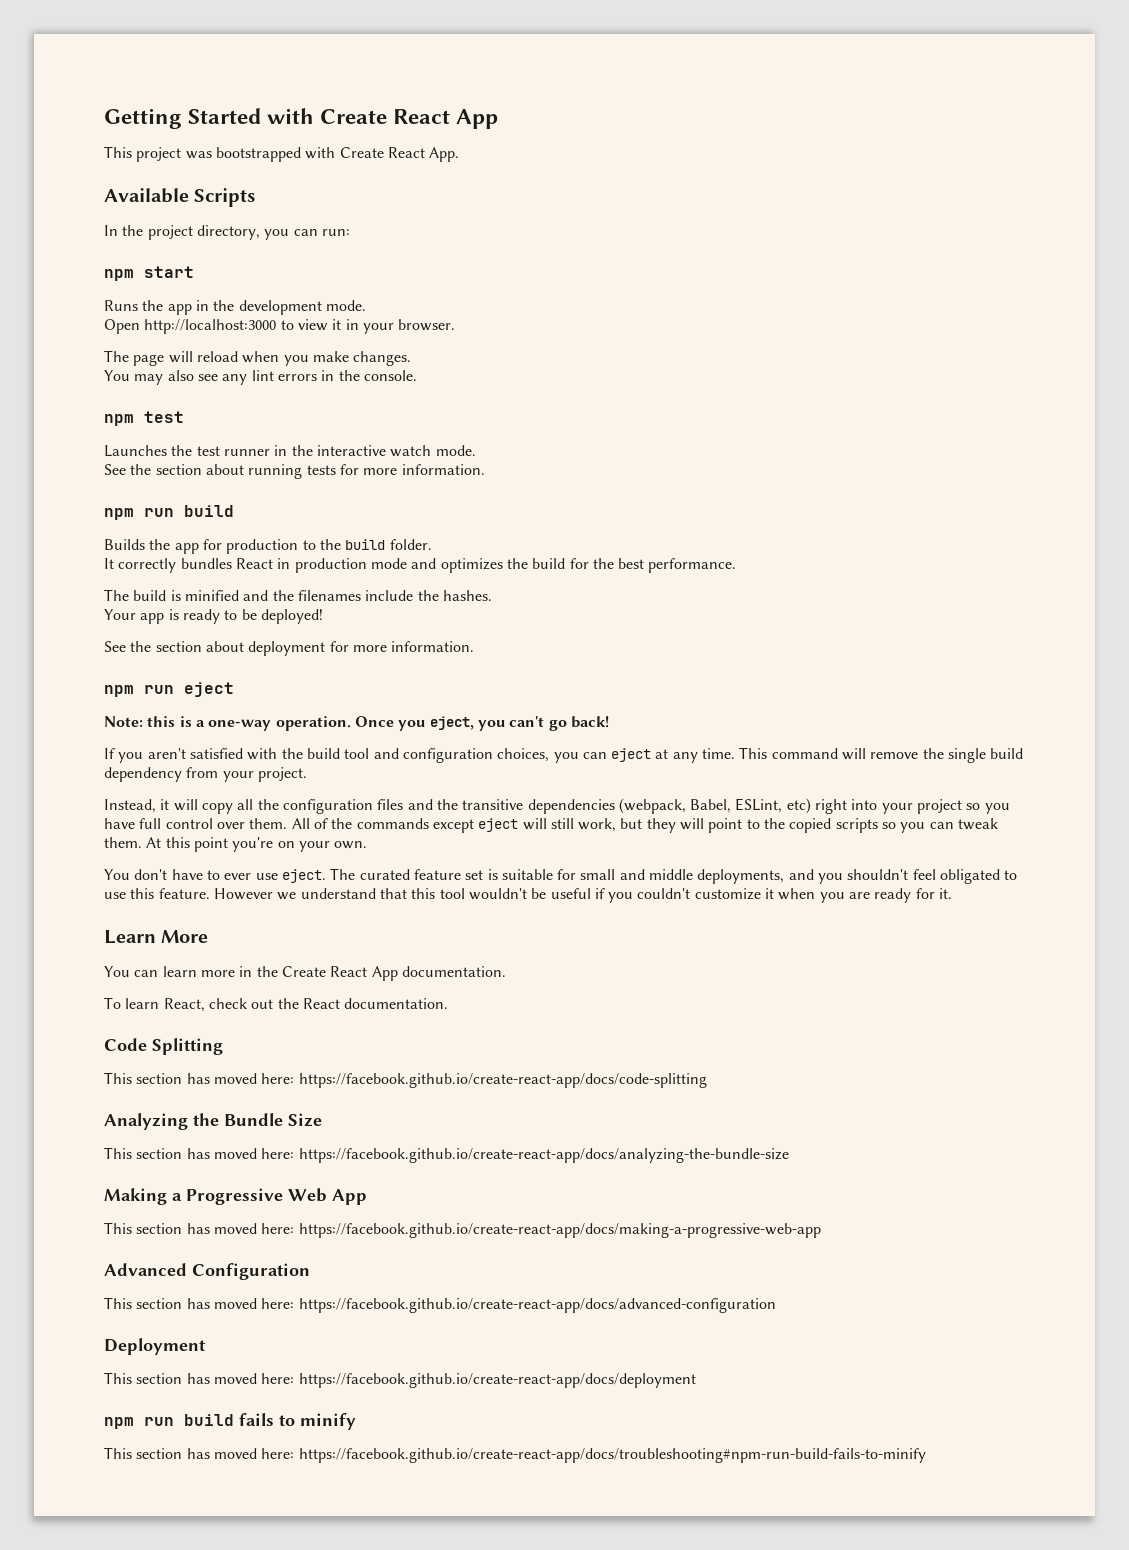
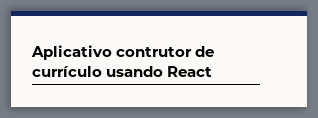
[104,108,499,129] [104,146,460,162] [104,188,256,207] [104,225,350,240] [104,266,194,281] [104,300,366,315] [104,319,456,334] [104,350,412,366] [104,370,417,385] [104,411,184,426] [104,445,476,457] [104,464,485,479] [104,505,234,520] [104,539,432,554] [104,558,737,573] [104,589,492,601] [104,609,323,624] [104,641,475,656] [104,682,234,697] [104,716,609,731] [104,747,1024,763] [104,767,307,782] [104,798,1010,814] [104,818,999,833] [104,837,368,852] [104,868,1018,884] [104,888,953,903] [104,930,209,944] [104,966,506,981] [104,997,449,1012] [104,1038,223,1055] [104,1072,707,1088] [104,1113,322,1130] [104,1147,789,1163] [104,1188,367,1205] [104,1222,821,1238] [104,1263,310,1280] [104,1297,776,1313] [104,1338,206,1355] [104,1372,696,1388] [104,1413,356,1430] [104,1447,926,1463] Getting Started with Create React App // This project was bootstrapped with Create React App. // Available Scripts // In the project directory, you can run: // npm start // Runs the app in the development mode. // Open http://localhost:3000 to view it in your browser. // The page will reload when you make changes. // You may also see any lint errors in the console. // npm test // Launches the test runner in the interactive watch mode. // See the section about running tests for more information. // npm run build // Builds the app for production to the build folder. // It correctly bundles React in production mode and optimizes the build for the best performance. // The build is minified and the filenames include the hashes. // Your app is ready to be deployed! // See the section about deployment for more information. // npm run eject // Note: this is a one-way operation. Once you eject, you can't go back! // If you aren't satisfied with the build tool and configuration choices, you can eject at any time. This command will remove the single build dependency from your project. // Instead, it will copy all the configuration files and the transitive dependencies (webpack, Babel, ESLint, etc) right into your project so you have full control over them. All of the commands except eject will still work, but they will point to the copied scripts so you can tweak them. At this point you're on your own. // You don't have to ever use eject. The curated feature set is suitable for small and middle deployments, and you shouldn't feel obligated to use this feature. However we understand that this tool wouldn't be useful if you couldn't customize it when you are ready for it. // Learn More // You can learn more in the Create React App documentation. // To learn React, check out the React documentation. // Code Splitting // This section has moved here: https://facebook.github.io/create-react-app/docs/code-splitting // Analyzing the Bundle Size // This section has moved here: https://facebook.github.io/create-react-app/docs/analyzing-the-bundle-size // Making a Progressive Web App // This section has moved here: https://facebook.github.io/create-react-app/docs/making-a-progressive-web-app // Advanced Configuration // This section has moved here: https://facebook.github.io/create-react-app/docs/advanced-configuration // Deployment // This section has moved here: https://facebook.github.io/create-react-app/docs/deployment // npm run build fails to minify // This section has moved here: https://facebook.github.io/create-react-app/docs/troubleshooting#npm-run-build-fails-to-minify -> [31,45,215,60] [32,66,213,77] Aplicativo contrutor de currículo usando React

